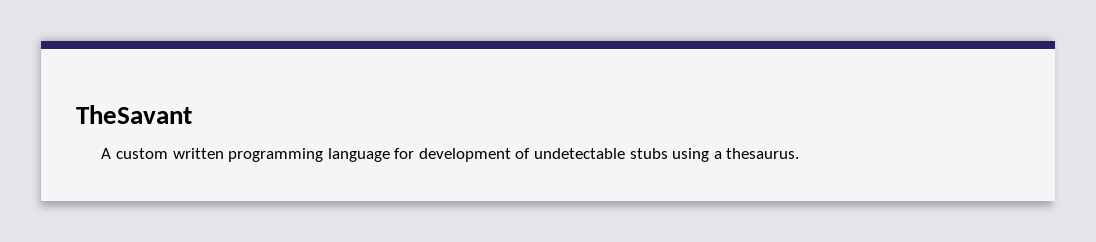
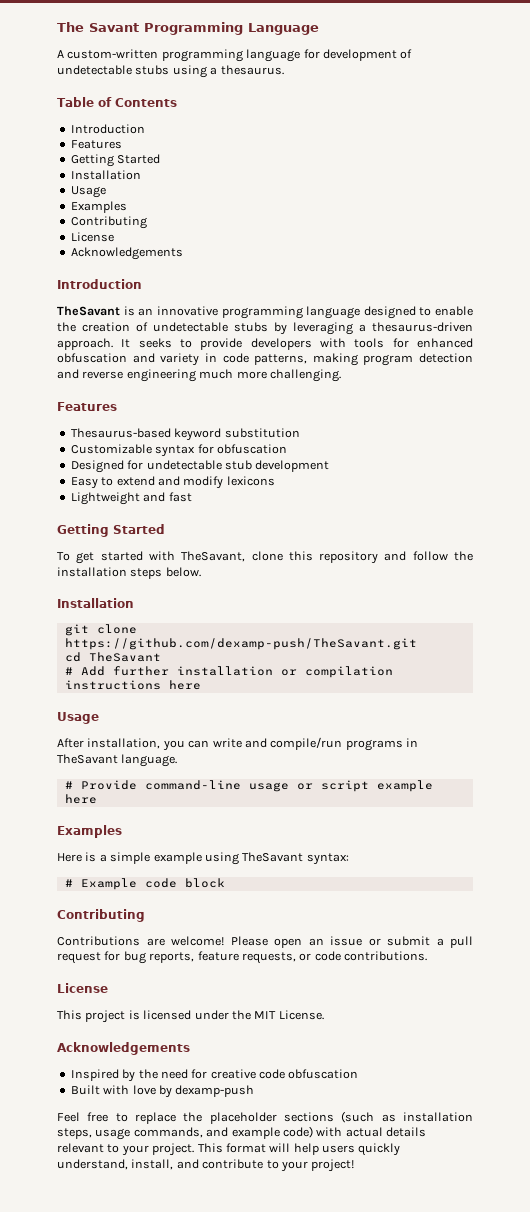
[76,105,192,124] TheSavant -> [57,22,319,35] The Savant Programming Language
[115,148,224,159] custom written -> [67,49,159,59] custom-written
(800, 153) none -> [57,97,177,107] [70,124,145,134] [70,140,122,149] [70,154,161,167] [70,170,141,180] [70,186,106,198] [70,201,127,213] [70,216,147,229] [70,232,114,242] [70,247,183,260] [57,279,142,289] [57,306,473,319] [57,322,473,335] [57,338,473,350] [57,353,473,366] [57,369,341,382] [57,402,117,411] [70,428,300,441] [70,444,287,457] [70,460,330,473] [70,476,275,489] [70,492,192,505] [57,524,165,537] [57,551,474,564] [57,567,201,579] [57,598,134,608] [64,624,137,636] [64,638,417,650] [64,652,161,662] [64,666,393,678] [64,680,201,690] [57,712,99,724] [57,737,418,751] [57,754,178,767] [64,780,433,792] [64,794,97,804] [57,825,122,838] [57,852,349,865] [64,878,225,890] [57,909,145,922] [57,936,473,948] [57,951,427,964] [57,983,108,993] [57,1010,324,1023] [57,1042,190,1055] [70,1069,359,1082] [70,1085,255,1098] [57,1111,473,1124] [57,1126,426,1140] [57,1143,401,1156] [57,1159,355,1172] // Table of Contents // Introduction // Features // Getting Started // Installation // Usage // Examples // Contributing // License // Acknowledgements // Introduction // TheSavant is an innovative programming language designed to enable the creation of undetectable stubs by leveraging a thesaurus-driven approach. It seeks to provide developers with tools for enhanced obfuscation and variety in code patterns, making program detection and reverse engineering much more challenging. // Features // Thesaurus-based keyword substitution // Customizable syntax for obfuscation // Designed for undetectable stub development // Easy to extend and modify lexicons // Lightweight and fast // Getting Started // To get started with TheSavant, clone this repository and follow the installation steps below. // Installation // git clone https://github.com/dexamp-push/TheSavant.git // cd TheSavant // # Add further installation or compilation instructions here // Usage // After installation, you can write and compile/run programs in TheSavant language. // # Provide command-line usage or script example here // Examples // Here is a simple example using TheSavant syntax: // # Example code block // Contributing // Contributions are welcome! Please open an issue or submit a pull request for bug reports, feature requests, or code contributions. // License // This project is licensed under the MIT License. // Acknowledgements // Inspired by the need for creative code obfuscation // Built with love by dexamp-push // Feel free to replace the placeholder sections (such as installation steps, usage commands, and example code) with actual details relevant to your project. This format will help users quickly understand, install, and contribute to your project!

